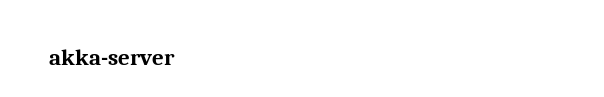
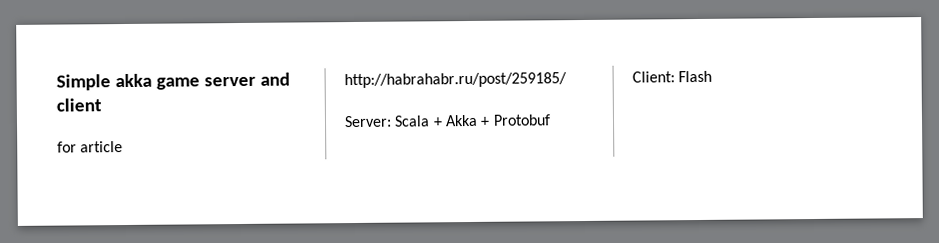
[49,49,175,65] akka-server -> [56,72,290,91] [56,98,102,112] [57,141,124,153] [344,72,567,89] [344,114,551,128] [632,70,713,83] Simple akka game server and client // for article http://habrahabr.ru/post/259185/ // Server: Scala + Akka + Protobuf Client: Flash

